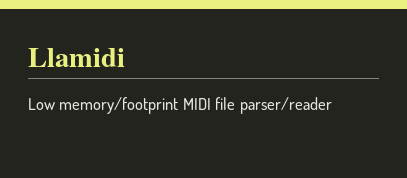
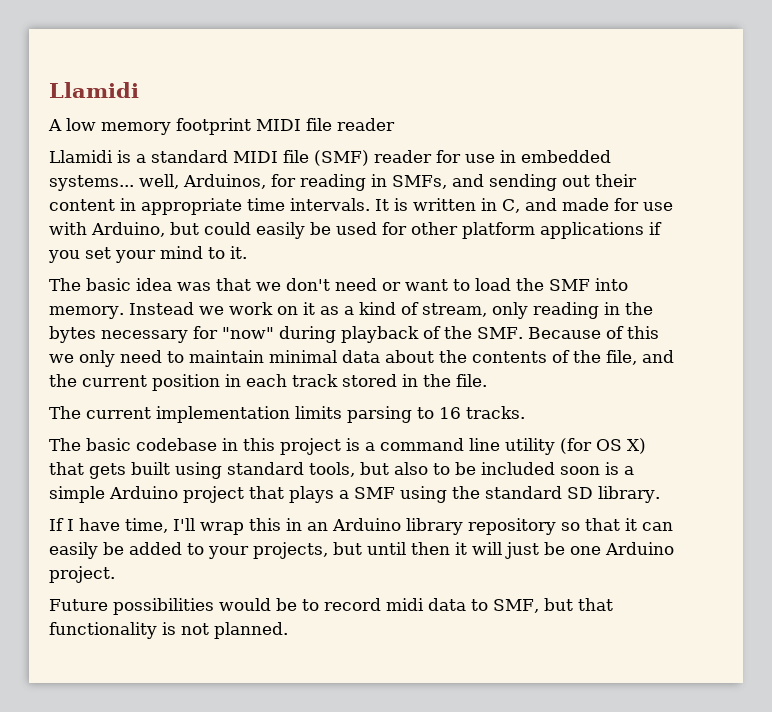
[28,97,332,114] Low memory/footprint MIDI file parser/reader -> [48,118,395,135] [49,150,611,166] [49,174,637,191] [49,198,673,215] [49,222,662,239] [48,246,247,263] [49,278,628,291] [49,302,653,319] [49,326,659,343] [49,350,674,367] [49,374,487,391] [49,406,525,423] [49,438,646,455] [49,462,634,479] [49,486,660,503] [49,518,673,535] [49,542,674,559] [49,566,115,583] [49,598,613,615] [49,622,288,639] A low memory footprint MIDI file reader // Llamidi is a standard MIDI file (SMF) reader for use in embedded systems... well, Arduinos, for reading in SMFs, and sending out their content in appropriate time intervals. It is written in C, and made for use with Arduino, but could easily be used for other platform applications if you set your mind to it. // The basic idea was that we don't need or want to load the SMF into memory. Instead we work on it as a kind of stream, only reading in the bytes necessary for "now" during playback of the SMF. Because of this we only need to maintain minimal data about the contents of the file, and the current position in each track stored in the file. // The current implementation limits parsing to 16 tracks. // The basic codebase in this project is a command line utility (for OS X) that gets built using standard tools, but also to be included soon is a simple Arduino project that plays a SMF using the standard SD library. // If I have time, I'll wrap this in an Arduino library repository so that it can easily be added to your projects, but until then it will just be one Arduino project. // Future possibilities would be to record midi data to SMF, but that functionality is not planned.

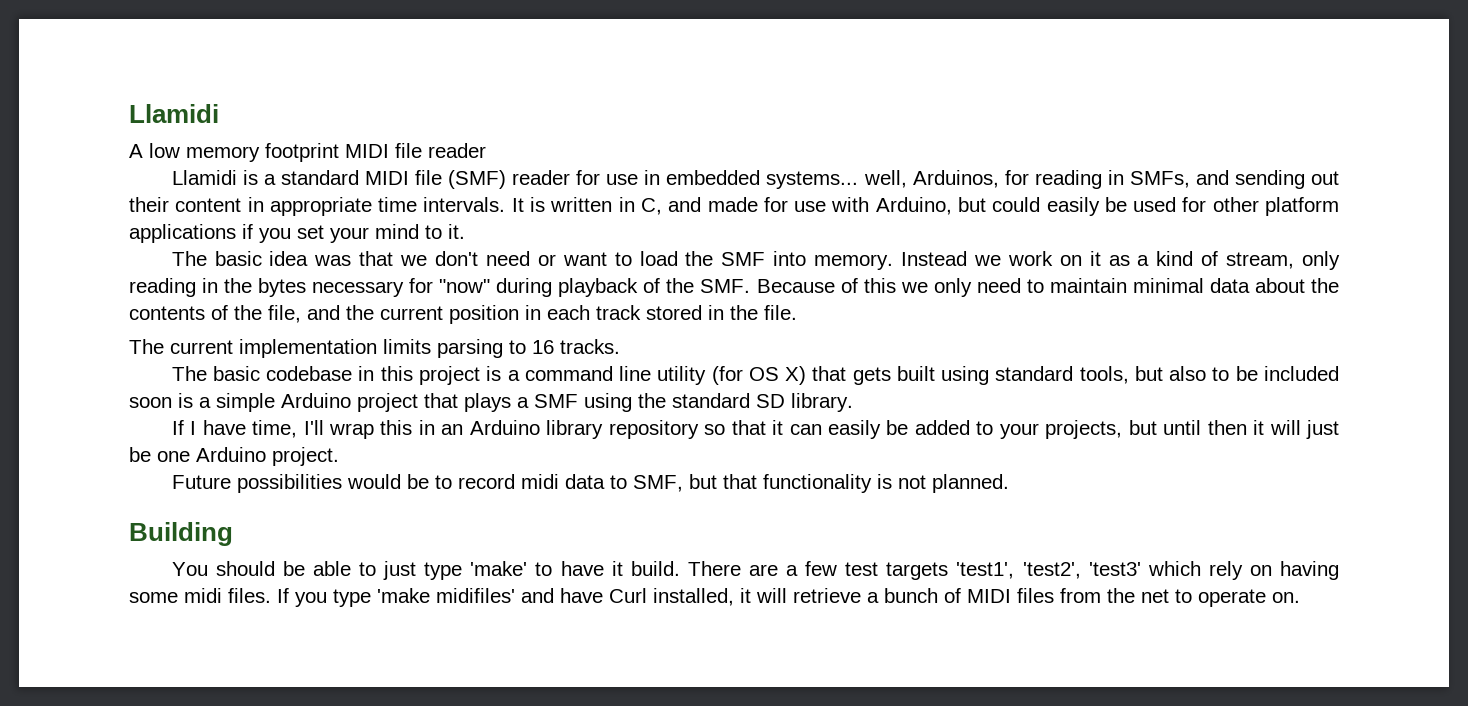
(288, 630) none -> [129,522,233,546] [171,561,1339,580] [129,588,1300,607] // Building // You should be able to just type 'make' to have it build. There are a few test targets 'test1', 'test2', 'test3' which rely on having some midi files. If you type 'make midifiles' and have Curl installed, it will retrieve a bunch of MIDI files from the net to operate on.

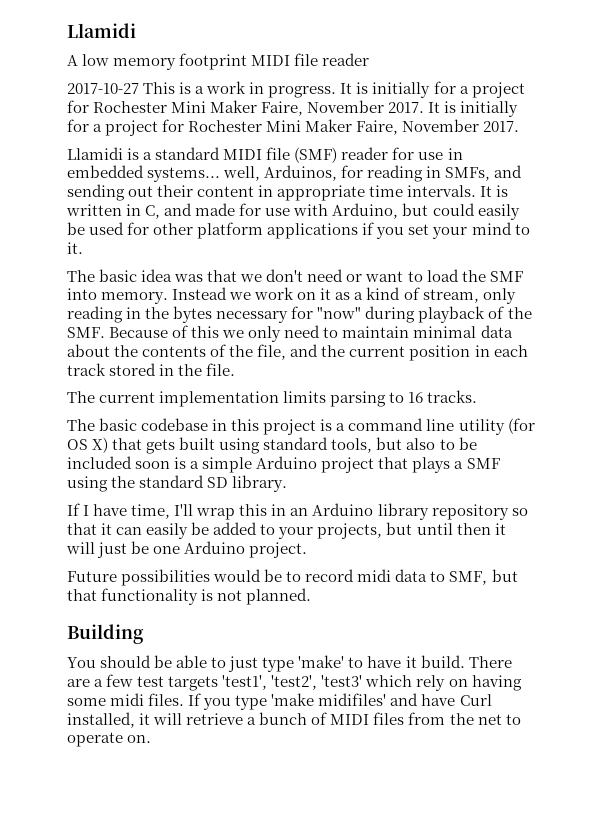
(486, 150) none -> [67,81,525,98] [67,100,519,117] [67,119,520,136] // 2017-10-27 This is a work in progress. It is initially for a project for Rochester Mini Maker Faire, November 2017. It is initially for a project for Rochester Mini Maker Faire, November 2017.

